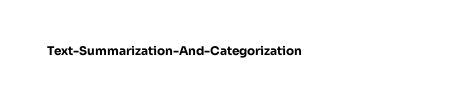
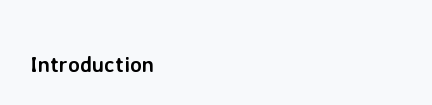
[47,45,302,58] Text-Summarization-And-Categorization -> [30,56,154,72] Introduction

